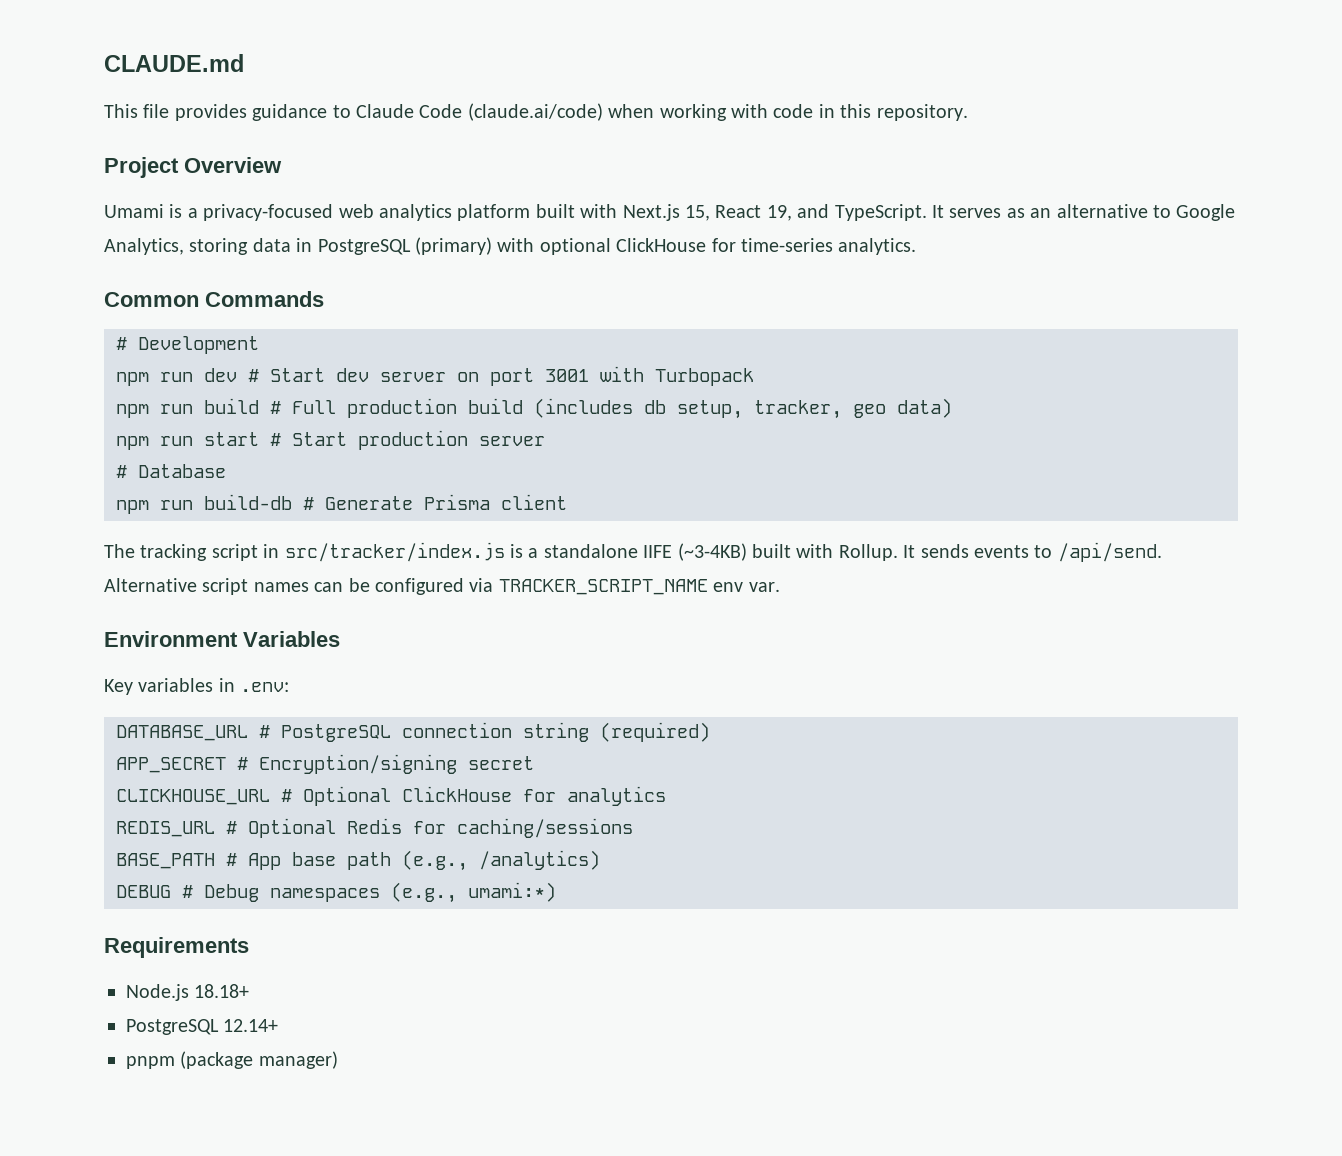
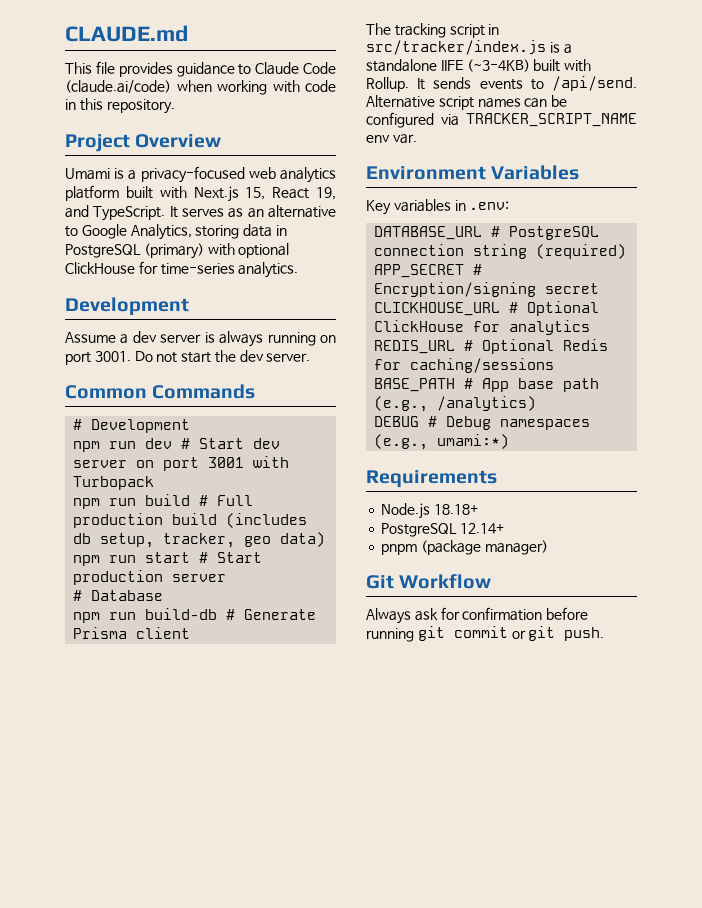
(917, 246) none -> [65,297,189,316] [65,331,336,347] [65,350,311,365] // Development // Assume a dev server is always running on port 3001. Do not start the dev server.
(338, 1060) none -> [366,574,492,589] [366,607,589,624] [366,626,605,642] // Git Workflow // Always ask for confirmation before running git commit or git push.

